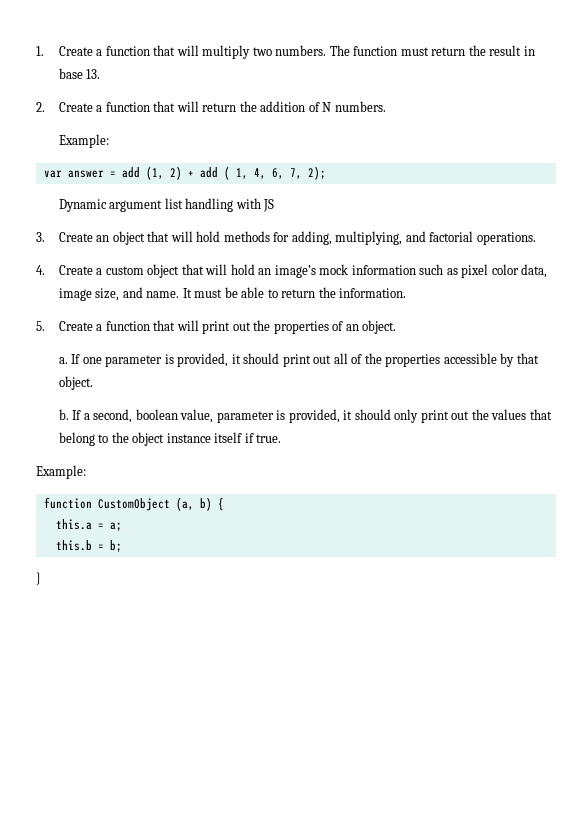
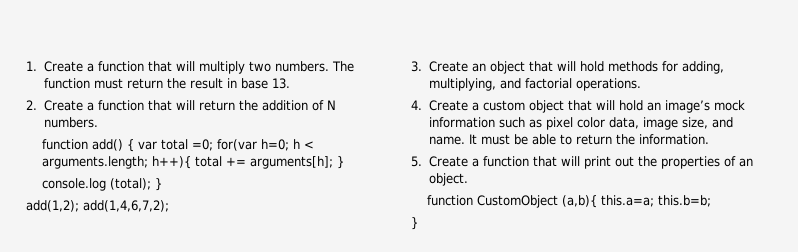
[58,134,109,148] [43,166,326,180] [58,198,275,212] Example: // var answer = add (1, 2) + add ( 1, 4, 6, 7, 2); // Dynamic argument list handling with JS -> [42,139,315,152] [42,156,345,169] [42,178,163,191] [26,200,169,212] function add() { var total =0; for(var h=0; h < arguments.length; h++){ total += arguments[h]; } // console.log (total); } // add(1,2); add(1,4,6,7,2);
[58,353,539,367] [58,376,93,390] [58,409,552,423] [58,432,282,446] [36,465,86,479] [43,497,224,511] [55,519,122,531] [55,540,122,552] a. If one parameter is provided, it should print out all of the properties accessible by that object. // b. If a second, boolean value, parameter is provided, it should only print out the values that belong to the object instance itself if true. // Example: // function CustomObject (a, b) { // this.a = a; // this.b = b; -> [427,195,712,208] function CustomObject (a,b){ this.a=a; this.b=b;

